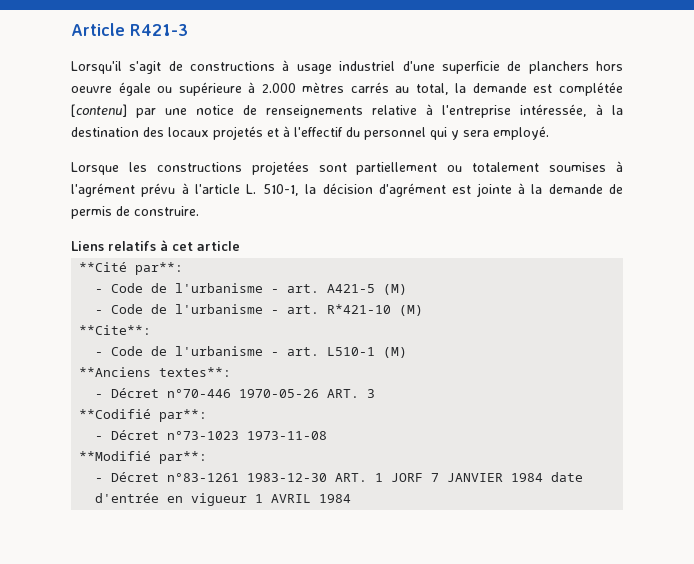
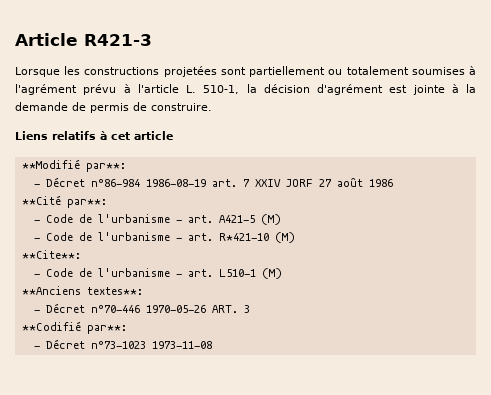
[71,60,624,74] [71,82,624,96] [71,104,623,118] [71,126,549,140] // Lorsqu'il s'agit de constructions à usage industriel d'une superficie de planchers hors oeuvre égale ou supérieure à 2.000 mètres carrés au total, la demande est complétée [contenu] par une notice de renseignements relative à l'entreprise intéressée, à la destination des locaux projetés et à l'effectif du personnel qui y sera employé. -> (152, 40) none
(240, 246) none -> [21,159,126,172] [33,177,393,187] // **Modifié par**: // - Décret n°86-984 1986-08-19 art. 7 XXIV JORF 27 août 1986
[79,451,208,464] [95,472,584,482] [95,493,352,506] // **Modifié par**: // - Décret n°83-1261 1983-12-30 ART. 1 JORF 7 JANVIER 1984 date d'entrée en vigueur 1 AVRIL 1984 -> (212, 345) none

